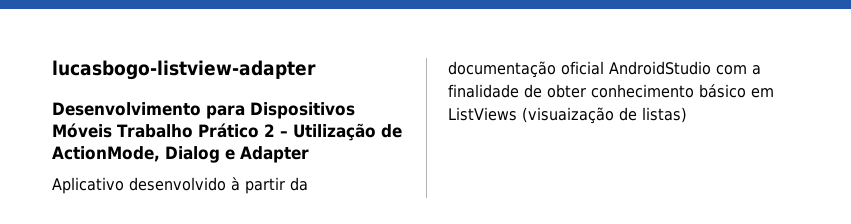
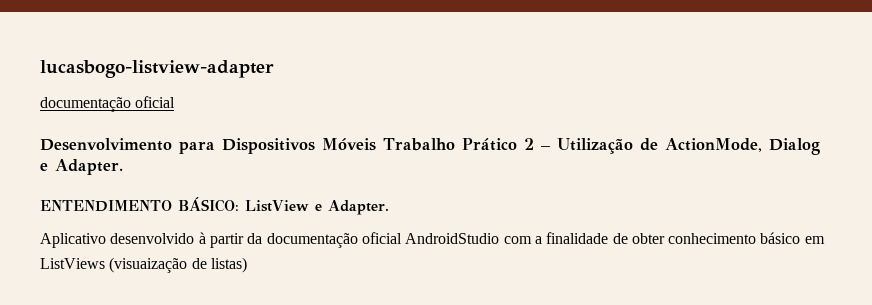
(316, 70) none -> [40,96,176,112] // documentação oficial
[240,146,309,163] Adapter -> [55,159,123,175] [40,197,389,215] Adapter. // ENTENDIMENTO BÁSICO: ListView e Adapter.

